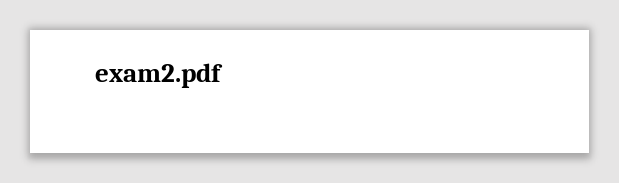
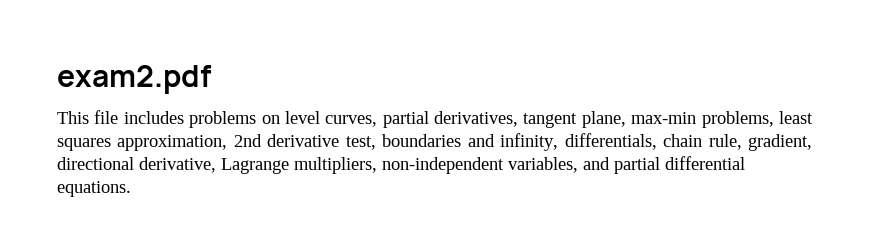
(223, 75) none -> [57,110,813,128] [57,133,812,151] [57,156,745,174] [57,181,131,197] // This file includes problems on level curves, partial derivatives, tangent plane, max-min problems, least squares approximation, 2nd derivative test, boundaries and infinity, differentials, chain rule, gradient, directional derivative, Lagrange multipliers, non-independent variables, and partial differential equations.

